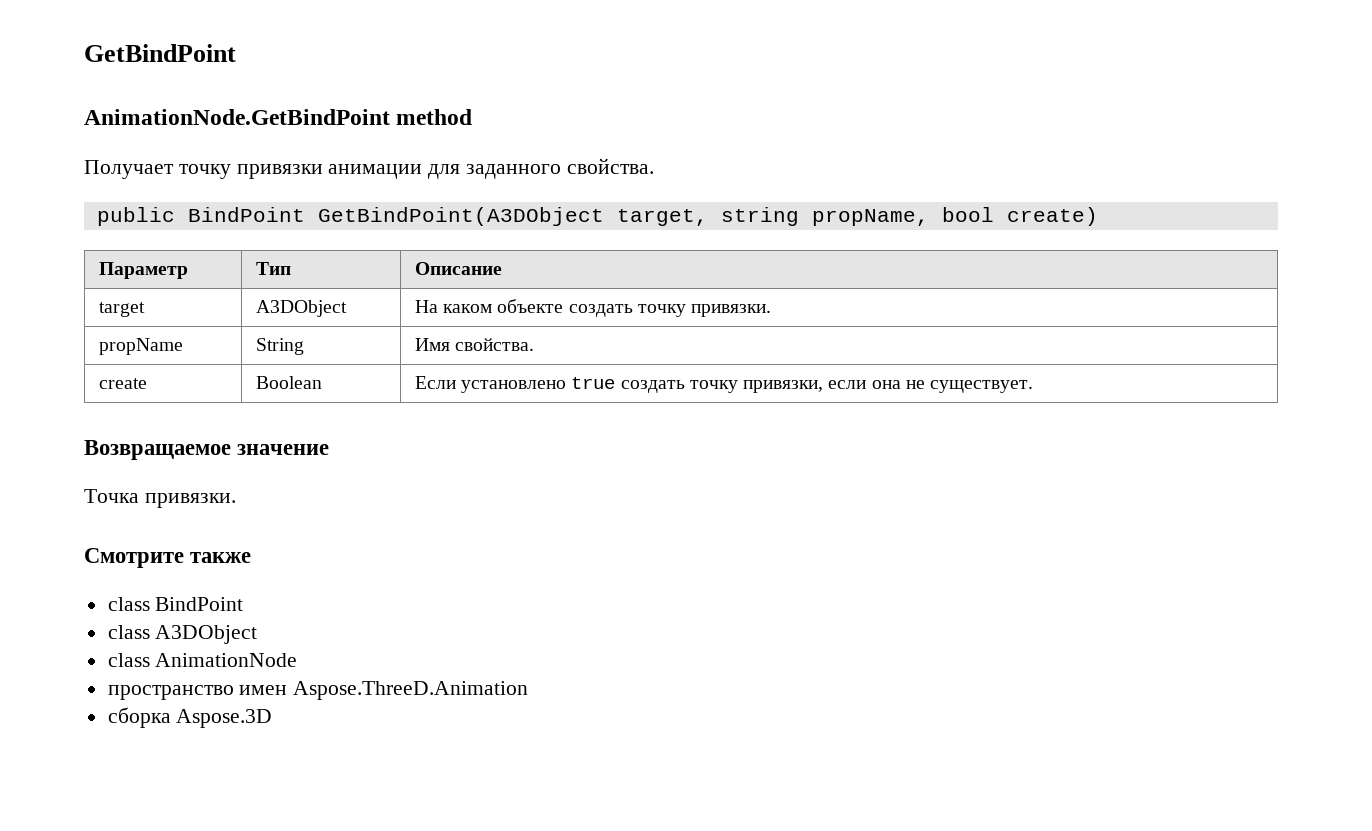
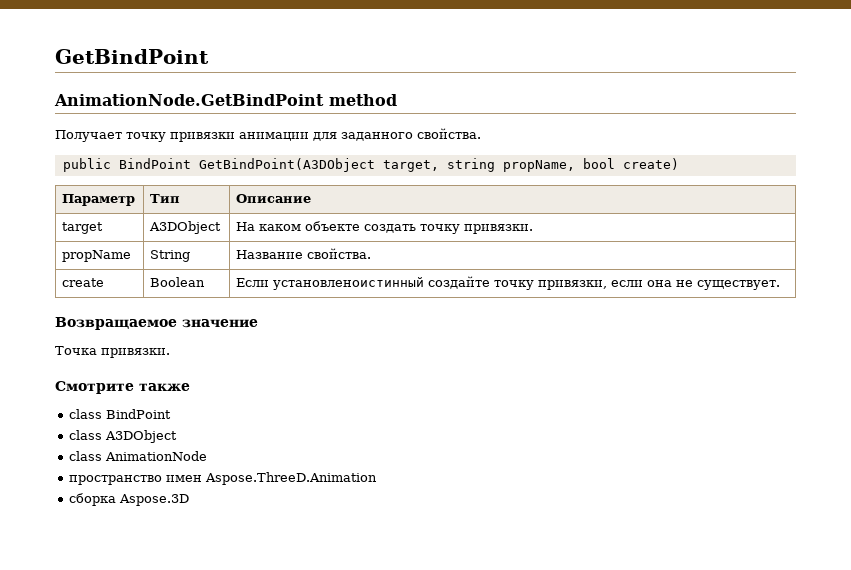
[414,338,450,351] Имя -> [236,250,304,259] Название
[460,377,685,393] установлено true создать -> [273,276,491,290] установленоистинный создайте

